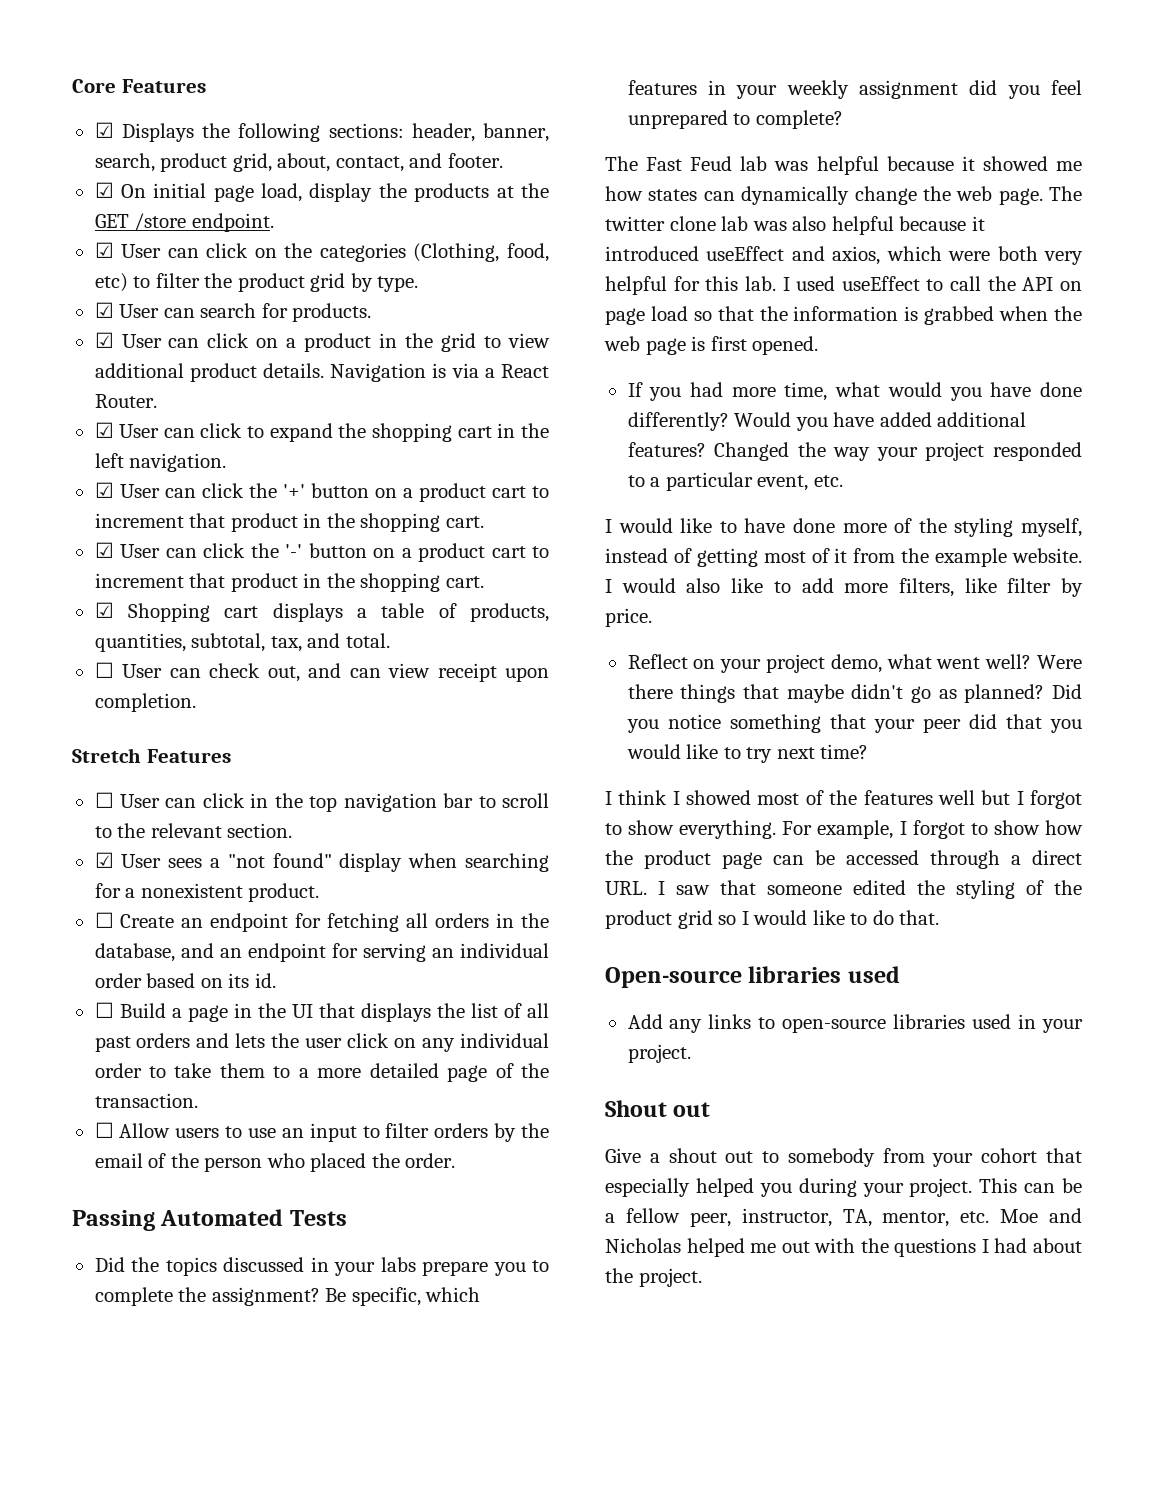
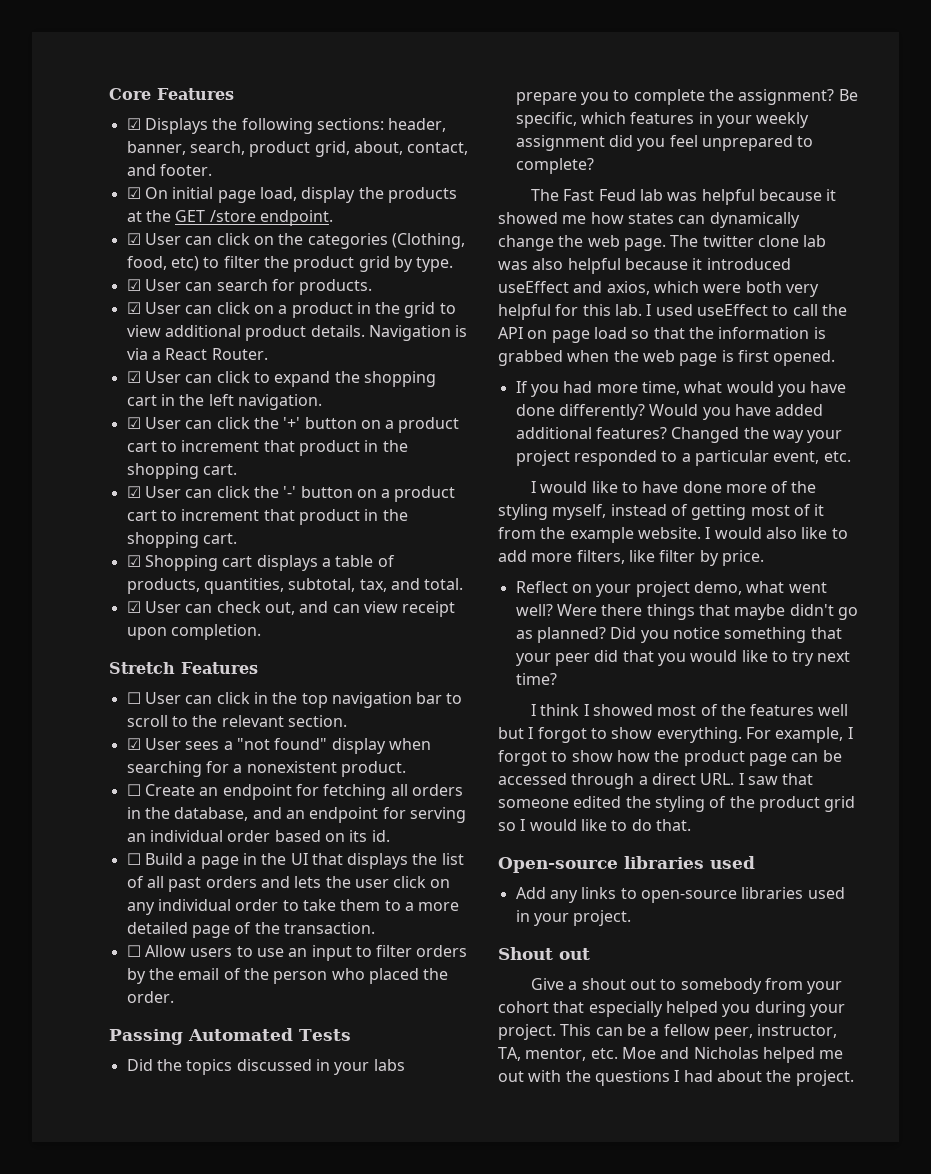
[94,662,114,678] ☐ -> [126,601,141,613] ☑

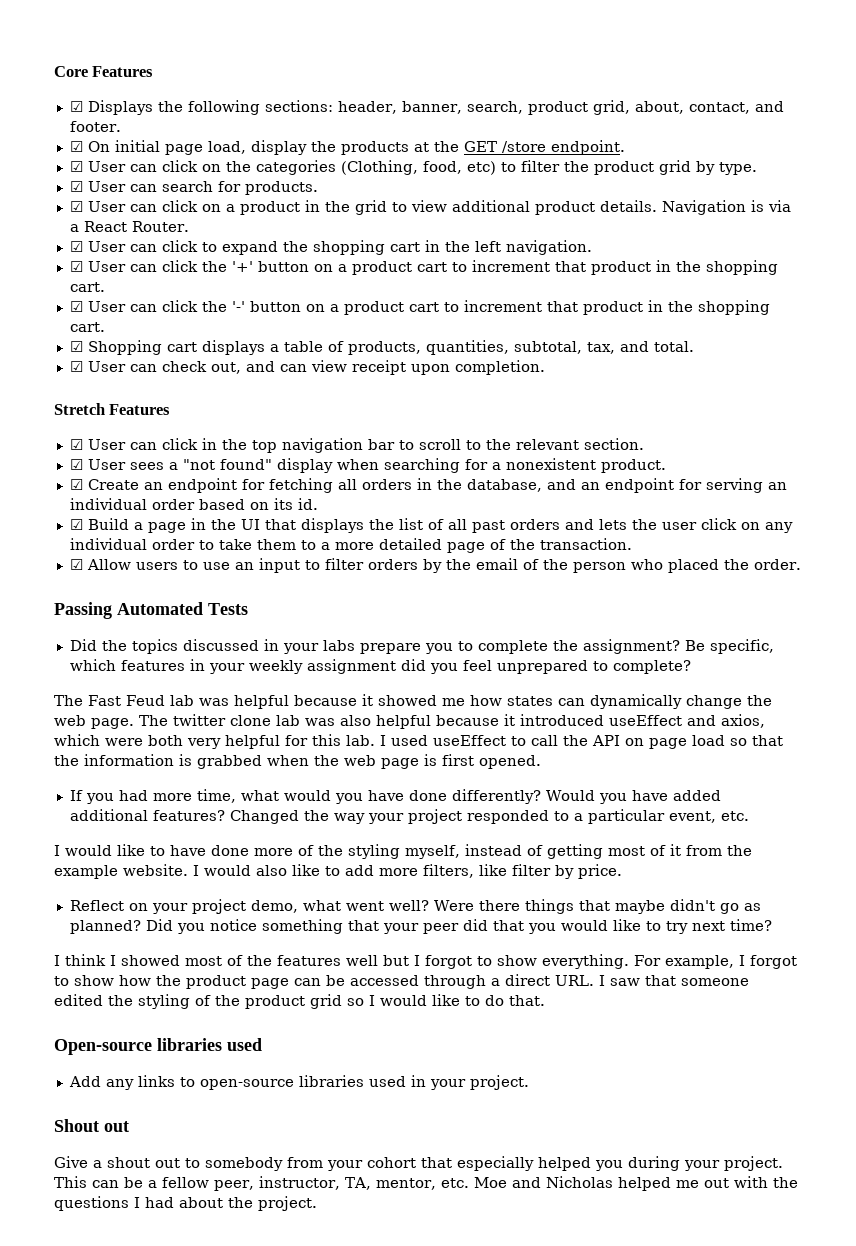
[126,692,141,704] ☐ -> [69,439,83,450] ☑
[126,784,141,796] ☐ -> [69,479,83,490] ☑
[126,853,141,865] ☐ -> [69,519,83,530] ☑
[126,945,141,957] ☐ -> [69,559,83,570] ☑

